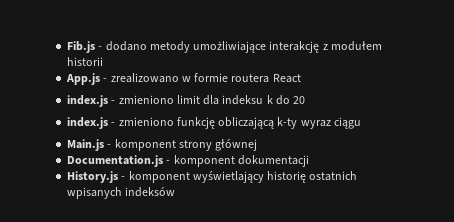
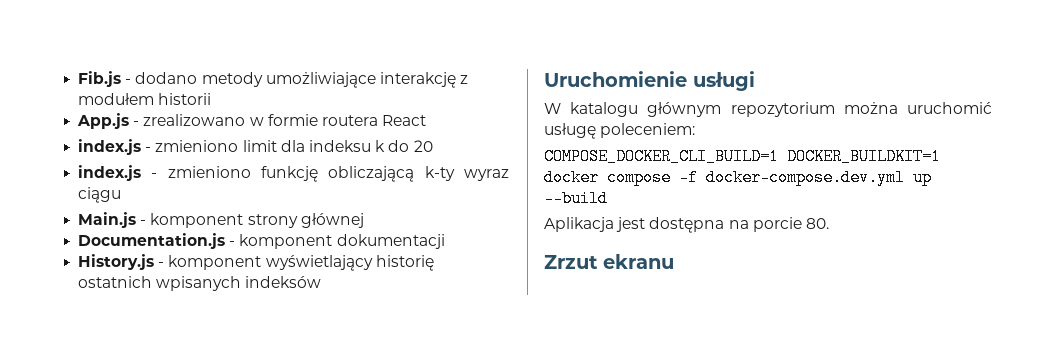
(176, 192) none -> [544,71,755,91] [544,102,992,117] [544,123,696,139] [544,148,941,165] [544,169,932,186] [544,190,608,207] [544,217,829,233] [544,254,674,269] // Uruchomienie usługi // W katalogu głównym repozytorium można uruchomić usługę poleceniem: // COMPOSE_DOCKER_CLI_BUILD=1 DOCKER_BUILDKIT=1 docker compose -f docker-compose.dev.yml up --build // Aplikacja jest dostępna na porcie 80. // Zrzut ekranu

